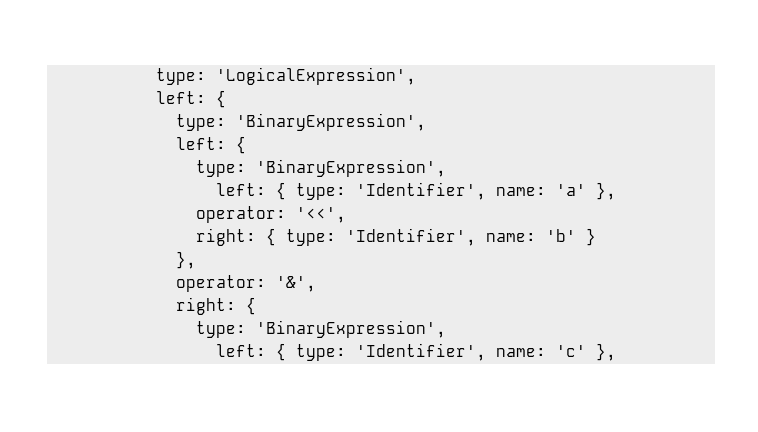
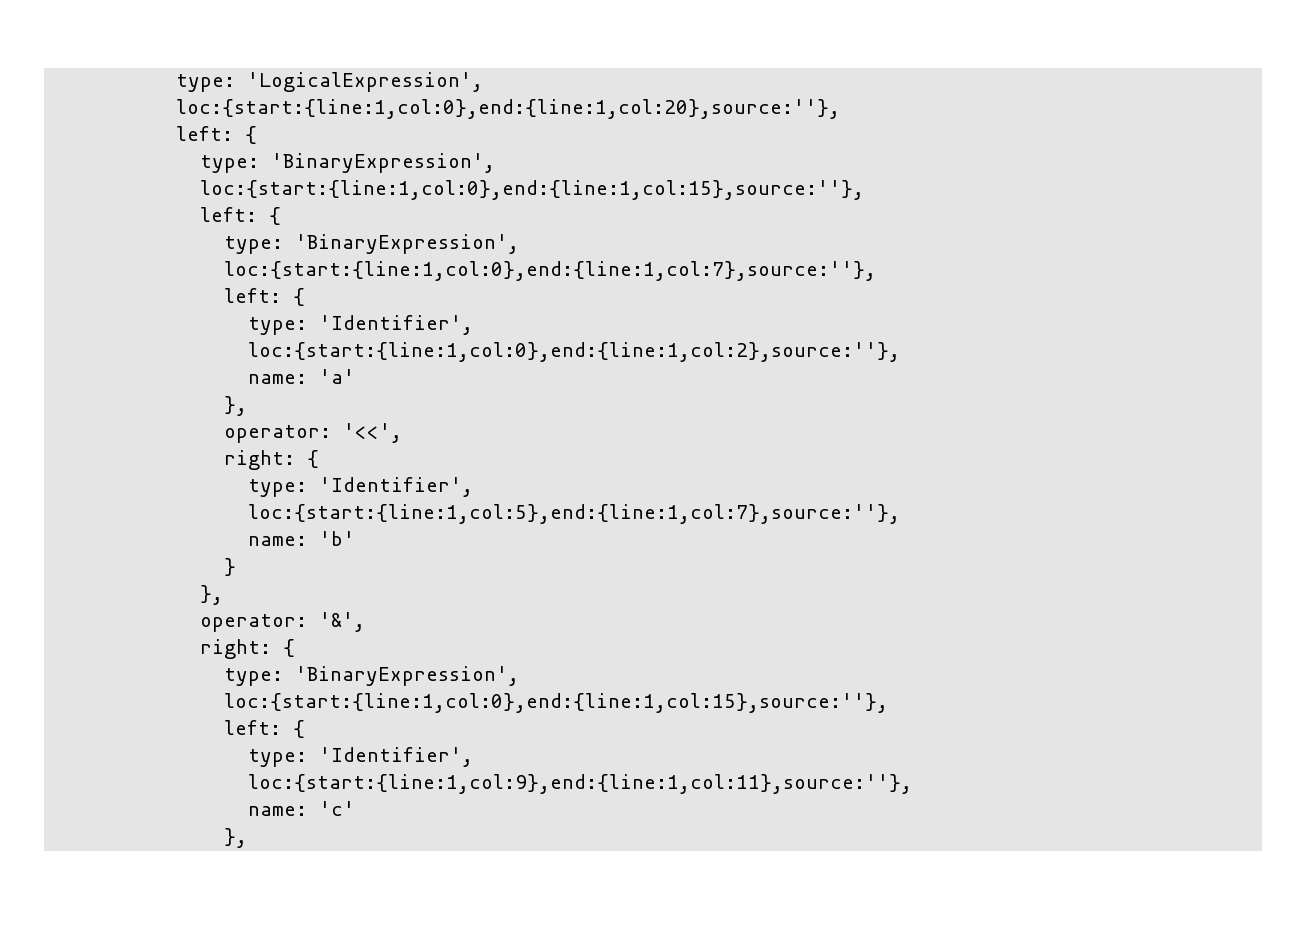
[156,90,227,108] [176,113,427,131] [176,136,247,154] [196,159,447,177] [216,182,487,200] // left: { // type: 'BinaryExpression', // left: { // type: 'BinaryExpression', // left: { type: 'Identifier', -> [176,99,841,119] [176,126,258,144] [200,153,496,173] [200,180,865,200] [200,207,282,225] [224,234,520,254] [224,261,877,281] [224,288,306,306] [248,315,474,335] [248,342,901,362] // loc:{start:{line:1,col:0},end:{line:1,col:20},source:''}, // left: { // type: 'BinaryExpression', // loc:{start:{line:1,col:0},end:{line:1,col:15},source:''}, // left: { // type: 'BinaryExpression', // loc:{start:{line:1,col:0},end:{line:1,col:7},source:''}, // left: { // type: 'Identifier', // loc:{start:{line:1,col:0},end:{line:1,col:2},source:''}, //
(587, 190) none -> (356, 376) //
[286,228,477,246] type: 'Identifier', -> [248,477,474,497] [248,504,901,524] // type: 'Identifier', // loc:{start:{line:1,col:5},end:{line:1,col:7},source:''}, //
(577, 235) none -> (356, 538) //
[216,343,487,361] // left: { type: 'Identifier', -> [224,693,889,713] [224,720,306,738] [248,747,474,767] [248,774,913,794] // loc:{start:{line:1,col:0},end:{line:1,col:15},source:''}, // left: { // type: 'Identifier', // loc:{start:{line:1,col:9},end:{line:1,col:11},source:''}, //
(587, 351) none -> (356, 808) //

